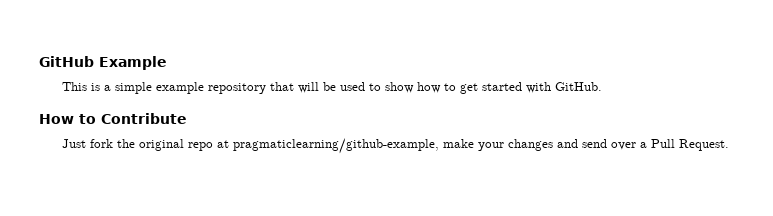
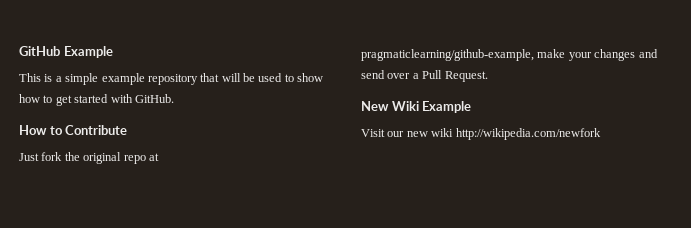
(730, 145) none -> [361,101,472,113] [361,128,601,140] // New Wiki Example // Visit our new wiki http://wikipedia.com/newfork

